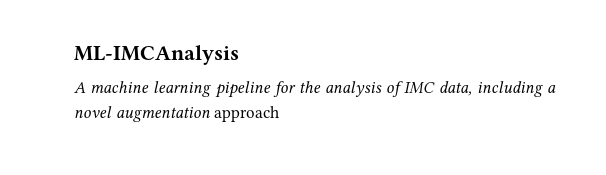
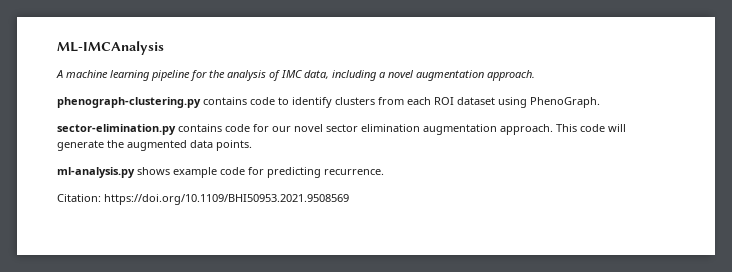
[214,106,280,122] approach -> [487,70,535,81] [57,97,600,108] [57,124,626,135] [57,140,252,151] [57,167,384,178] [57,194,349,205] approach. // phenograph-clustering.py contains code to identify clusters from each ROI dataset using PhenoGraph. // sector-elimination.py contains code for our novel sector elimination augmentation approach. This code will generate the augmented data points. // ml-analysis.py shows example code for predicting recurrence. // Citation: https://doi.org/10.1109/BHI50953.2021.9508569

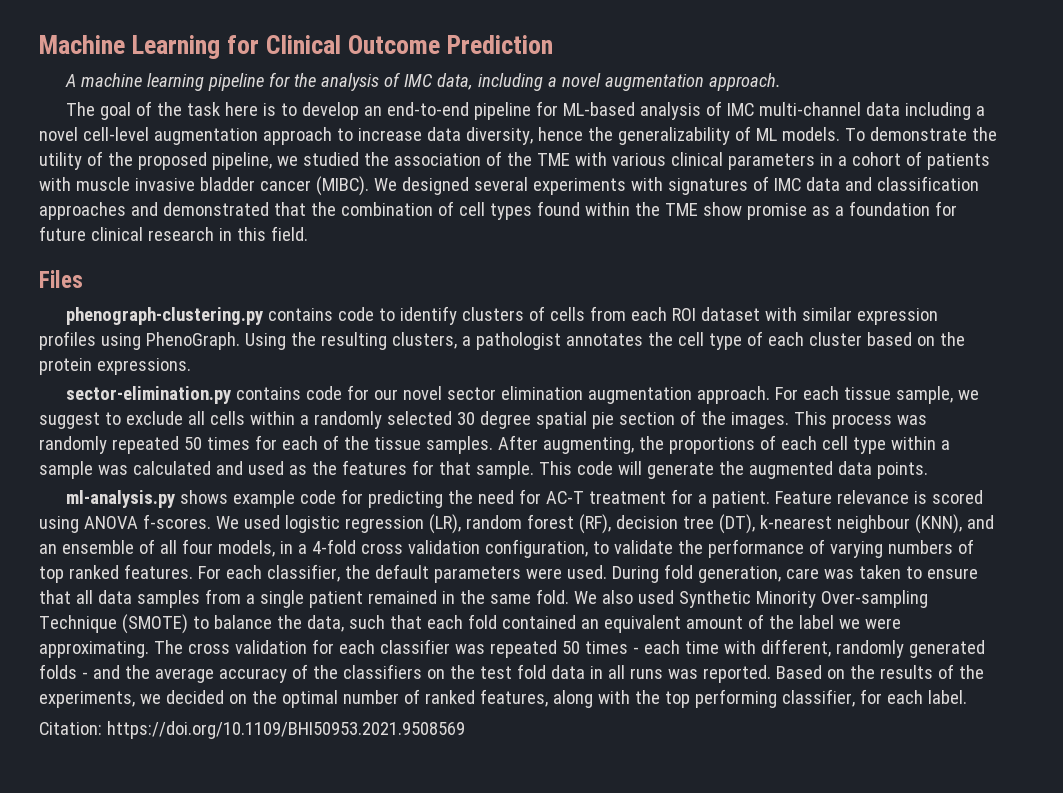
[57,41,164,55] ML-IMCAnalysis -> [39,35,554,59] Machine Learning for Clinical Outcome Prediction
(535, 75) none -> [66,101,985,120] [39,126,997,145] [39,151,990,170] [39,176,979,196] [39,201,957,220] [39,226,308,241] [39,270,83,288] // The goal of the task here is to develop an end-to-end pipeline for ML-based analysis of IMC multi-channel data including a novel cell-level augmentation approach to increase data diversity, hence the generalizability of ML models. To demonstrate the utility of the proposed pipeline, we studied the association of the TME with various clinical parameters in a cohort of patients with muscle invasive bladder cancer (MIBC). We designed several experiments with signatures of IMC data and classification approaches and demonstrated that the combination of cell types found within the TME show promise as a foundation for future clinical research in this field. // Files
(375, 101) none -> [529,306,586,321] of cells
[498,97,600,108] using PhenoGraph. -> [764,307,938,325] [39,331,965,350] [39,358,191,375] with similar expression profiles using PhenoGraph. Using the resulting clusters, a pathologist annotates the cell type of each cluster based on the protein expressions.
(553, 129) none -> [775,386,979,404] [39,410,927,429] [39,435,950,454] [39,460,534,479] For each tissue sample, we suggest to exclude all cells within a randomly selected 30 degree spatial pie section of the images. This process was randomly repeated 50 times for each of the tissue samples. After augmenting, the proportions of each cell type within a sample was calculated and used as the features for that sample.
[324,169,384,175] recurrence. -> [448,489,983,508] [39,514,994,534] [39,539,974,558] [39,564,978,583] [39,589,928,608] [39,614,901,634] [39,639,985,658] [39,664,984,683] [39,689,967,708] the need for AC-T treatment for a patient. Feature relevance is scored using ANOVA f-scores. We used logistic regression (LR), random forest (RF), decision tree (DT), k-nearest neighbour (KNN), and an ensemble of all four models, in a 4-fold cross validation configuration, to validate the performance of varying numbers of top ranked features. For each classifier, the default parameters were used. During fold generation, care was taken to ensure that all data samples from a single patient remained in the same fold. We also used Synthetic Minority Over-sampling Technique (SMOTE) to balance the data, such that each fold contained an equivalent amount of the label we were approximating. The cross validation for each classifier was repeated 50 times - each time with different, randomly generated folds - and the average accuracy of the classifiers on the test fold data in all runs was reported. Based on the results of the experiments, we decided on the optimal number of ranked features, along with the top performing classifier, for each label.

